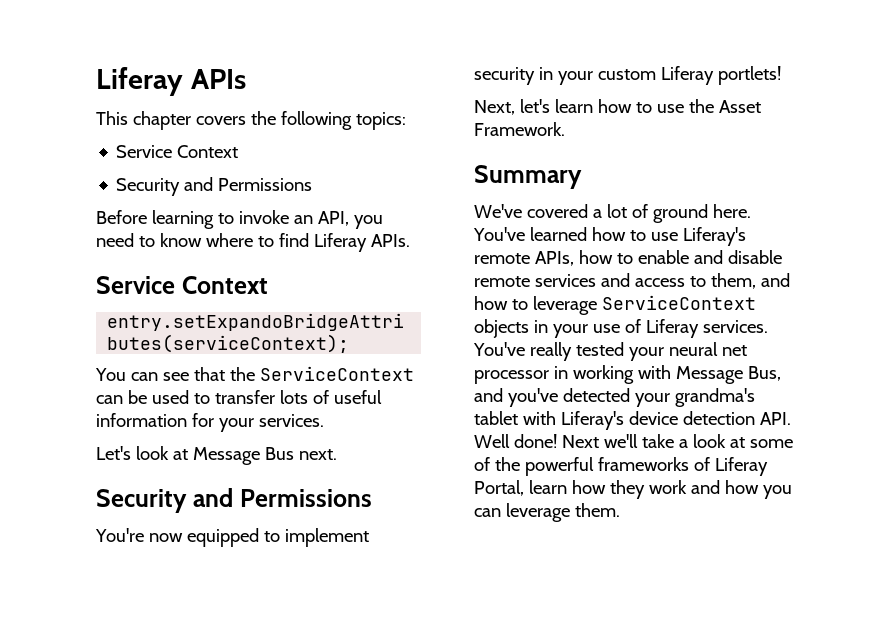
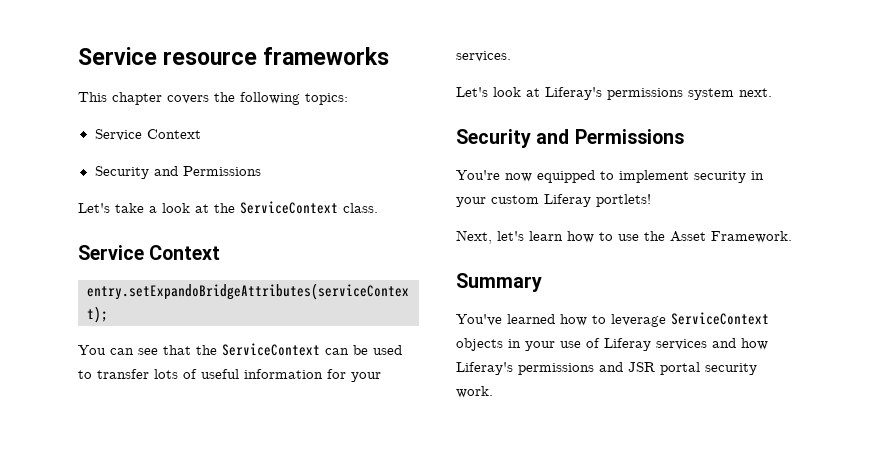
[96,67,246,96] Liferay APIs -> [78,47,390,65] Service resource frameworks
[96,210,383,229] [96,233,410,252] Before learning to invoke an API, you need to know where to find Liferay APIs. -> [78,201,378,214] Let's take a look at the ServiceContext class.
[192,447,294,465] Message Bus -> [545,87,734,100] Liferay's permissions system
[474,204,751,223] [473,227,746,246] [474,250,782,266] [474,273,790,289] We've covered a lot of ground here. You've learned how to use Liferay's remote APIs, how to enable and disable remote services and access to them, and -> [456,314,555,326] You've learned
[702,320,768,333] [473,342,747,361] [474,365,781,384] [474,388,755,407] [474,411,791,430] [474,434,793,448] [474,457,768,476] [474,480,792,499] [474,503,620,522] services. You've really tested your neural net processor in working with Message Bus, and you've detected your grandma's tablet with Liferay's device detection API. Well done! Next we'll take a look at some of the powerful frameworks of Liferay Portal, learn how they work and how you can leverage them. -> [656,338,768,350] [456,362,757,375] [456,386,493,398] services and how Liferay's permissions and JSR portal security work.

